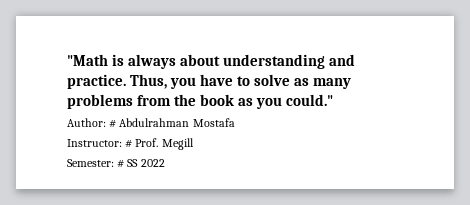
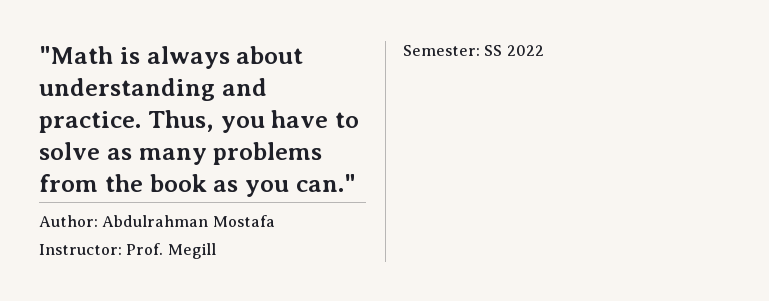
[286,94,334,106] could." -> [295,174,355,192] can."
[109,119,117,128] # -> (98, 221) none
[125,139,133,148] # -> (122, 249) none
[117,159,125,168] # -> (480, 50) none

